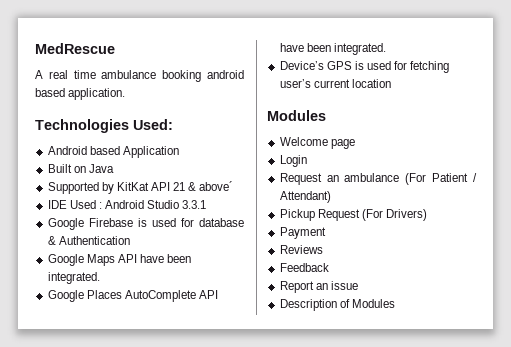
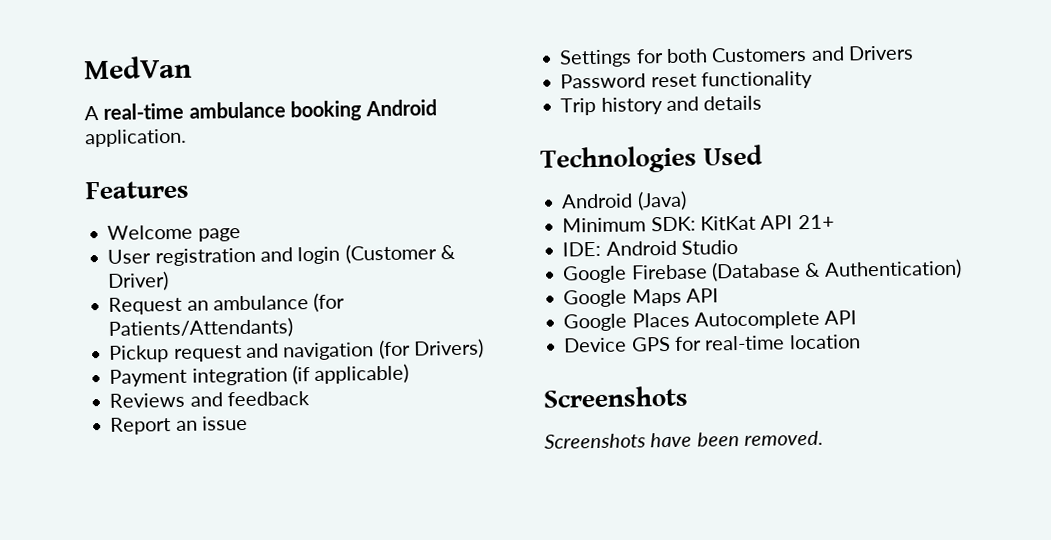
[35,43,115,54] MedRescue -> [83,55,192,80] MedVan
[48,70,244,82] [35,88,126,100] [35,119,173,133] [47,146,179,158] [47,164,114,173] [47,181,234,194] [47,200,207,209] [47,218,244,230] [47,236,130,245] [47,254,192,266] [47,272,100,284] [47,290,218,302] [279,43,386,55] [279,61,450,73] [279,79,391,88] [267,110,326,121] [279,137,355,149] [279,155,307,167] [279,173,477,185] [279,191,331,203] [279,209,383,221] real time ambulance booking android based application. // Technologies Used: // Android based Application // Built on Java // Supported by KitKat API 21 & above´ // IDE Used : Android Studio 3.3.1 // Google Firebase is used for database & Authentication // Google Maps API have been integrated. // Google Places AutoComplete API have been integrated. // Device’s GPS is used for fetching user’s current location // Modules // Welcome page // Login // Request an ambulance (For Patient / Attendant) // Pickup Request (For -> [103,99,438,122] [84,128,187,148] [85,180,189,200] [107,224,241,242] [107,243,456,267] [107,271,170,291] [108,292,346,315] [108,317,294,339] [109,339,411,363] real-time ambulance booking Android application. // Features // Welcome page // User registration and login (Customer & Driver) // Request an ambulance (for Patients/Attendants) // Pickup request and navigation (for
(326, 233) none -> [191,363,410,386] integration (if applicable)
[279,263,329,272] // Feedback -> [189,391,310,407] and feedback
[279,299,395,311] Description of Modules -> [559,45,914,68] [560,70,813,90] [560,95,763,116] [540,144,764,174] [561,190,687,211] [562,214,835,233] [562,239,738,257] [562,258,962,284] [563,288,719,308] [563,310,858,332] [563,334,861,353] [543,385,688,408] [544,430,824,449] Settings for both Customers and Drivers // Password reset functionality // Trip history and details // Technologies Used // Android (Java) // Minimum SDK: KitKat API 21+ // IDE: Android Studio // Google Firebase (Database & Authentication) // Google Maps API // Google Places Autocomplete API // Device GPS for real-time location // Screenshots // Screenshots have been removed.

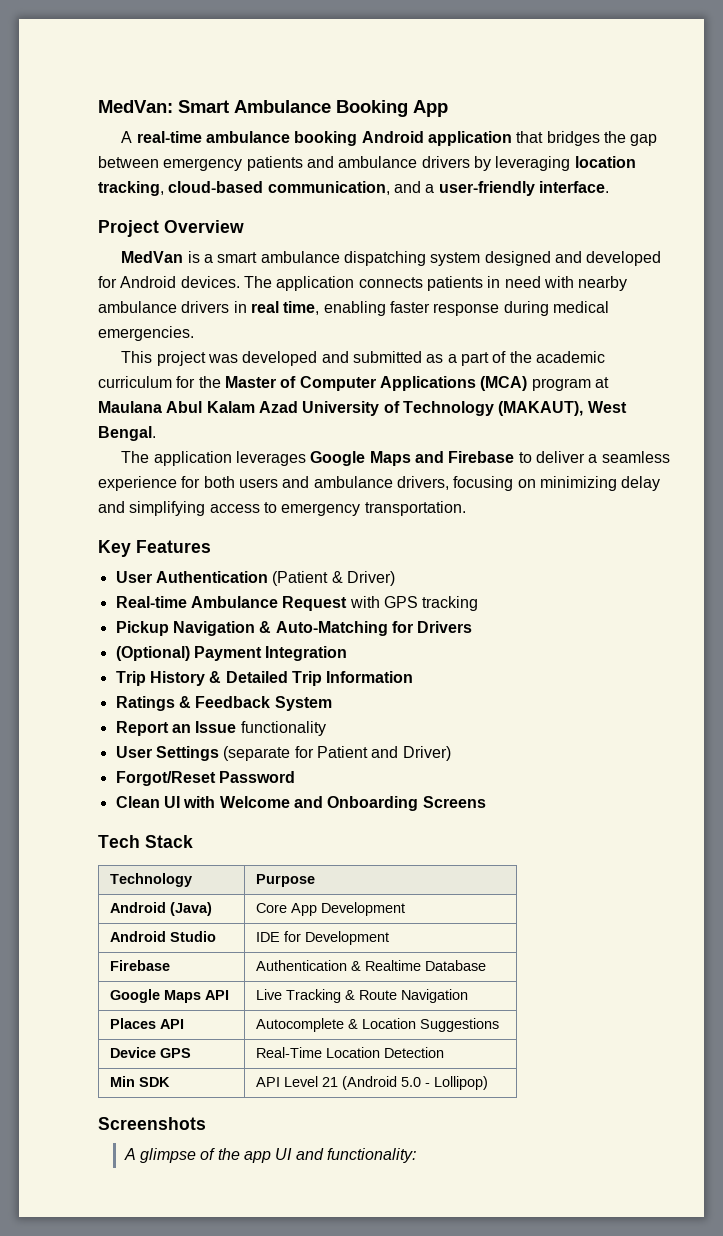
[83,55,192,80] MedVan -> [98,100,448,117] MedVan: Smart Ambulance Booking App
[84,128,187,148] application. // -> [428,131,658,146] [98,156,636,171] [98,181,609,196] [98,220,244,237] [121,251,662,266] [98,276,628,291] [98,301,609,316] [98,326,194,341] [121,351,605,366] [98,376,609,391] [98,401,627,416] [98,426,156,441] [121,451,670,466] [98,476,661,491] [98,501,466,516] [98,540,131,557] application that bridges the gap between emergency patients and ambulance drivers by leveraging location tracking, cloud-based communication, and a user-friendly interface. // Project Overview // MedVan is a smart ambulance dispatching system designed and developed for Android devices. The application connects patients in need with nearby ambulance drivers in real time, enabling faster response during medical emergencies. // This project was developed and submitted as a part of the academic curriculum for the Master of Computer Applications (MCA) program at // Maulana Abul Kalam Azad University of Technology (MAKAUT), West Bengal. // The application leverages Google Maps and Firebase to deliver a seamless experience for both users and ambulance drivers, focusing on minimizing delay and simplifying access to emergency transportation. // Key
[107,224,241,242] [107,243,456,267] [107,271,170,291] [108,292,346,315] [108,317,294,339] [109,338,484,363] [109,363,410,387] [109,391,310,408] [110,415,248,435] [559,45,914,68] [560,70,813,90] [560,95,763,116] [540,144,764,174] [561,190,687,211] [562,214,835,233] [562,239,738,257] [562,258,962,284] [563,288,719,308] [563,310,858,332] [563,334,861,353] [543,385,688,408] [544,430,824,449] // Welcome page // User registration and login (Customer & Driver) // Request an ambulance (for Patients/Attendants) // Pickup request and navigation (for Drivers) // Payment integration (if applicable) // Reviews and feedback // Report an issue // Settings for both Customers and Drivers // Password reset functionality // Trip history and details // Technologies Used // Android (Java) // Minimum SDK: KitKat API 21+ // IDE: Android Studio // Google Firebase (Database & Authentication) // Google Maps API // Google Places Autocomplete API // Device GPS for real-time location // Screenshots // Screenshots have been removed. -> [115,571,395,586] [115,596,479,611] [115,621,473,636] [115,646,348,661] [115,671,414,686] [115,696,332,711] [115,721,326,736] [115,746,451,761] [115,771,295,786] [115,796,486,811] [98,835,193,848] [110,873,193,887] [256,874,316,887] [110,902,213,916] [256,902,406,916] [110,931,217,942] [256,931,390,945] [110,960,171,971] [256,960,487,971] [110,989,230,1003] [256,989,469,1003] [110,1018,185,1029] [256,1018,500,1032] [110,1047,192,1058] [256,1047,445,1058] [110,1076,171,1087] [256,1076,489,1090] [98,1117,206,1130] [123,1148,416,1163] // User Authentication (Patient & Driver) // Real-time Ambulance Request with GPS tracking // Pickup Navigation & Auto-Matching for Drivers // (Optional) Payment Integration // Trip History & Detailed Trip Information // Ratings & Feedback System // Report an Issue functionality // User Settings (separate for Patient and Driver) // Forgot/Reset Password // Clean UI with Welcome and Onboarding Screens // Tech Stack // Technology | Purpose // Android (Java) | Core App Development // Android Studio | IDE for Development // Firebase | Authentication & Realtime Database // Google Maps API | Live Tracking & Route Navigation // Places API | Autocomplete & Location Suggestions // Device GPS | Real-Time Location Detection // Min SDK | API Level 21 (Android 5.0 - Lollipop) // Screenshots // A glimpse of the app UI and functionality:

